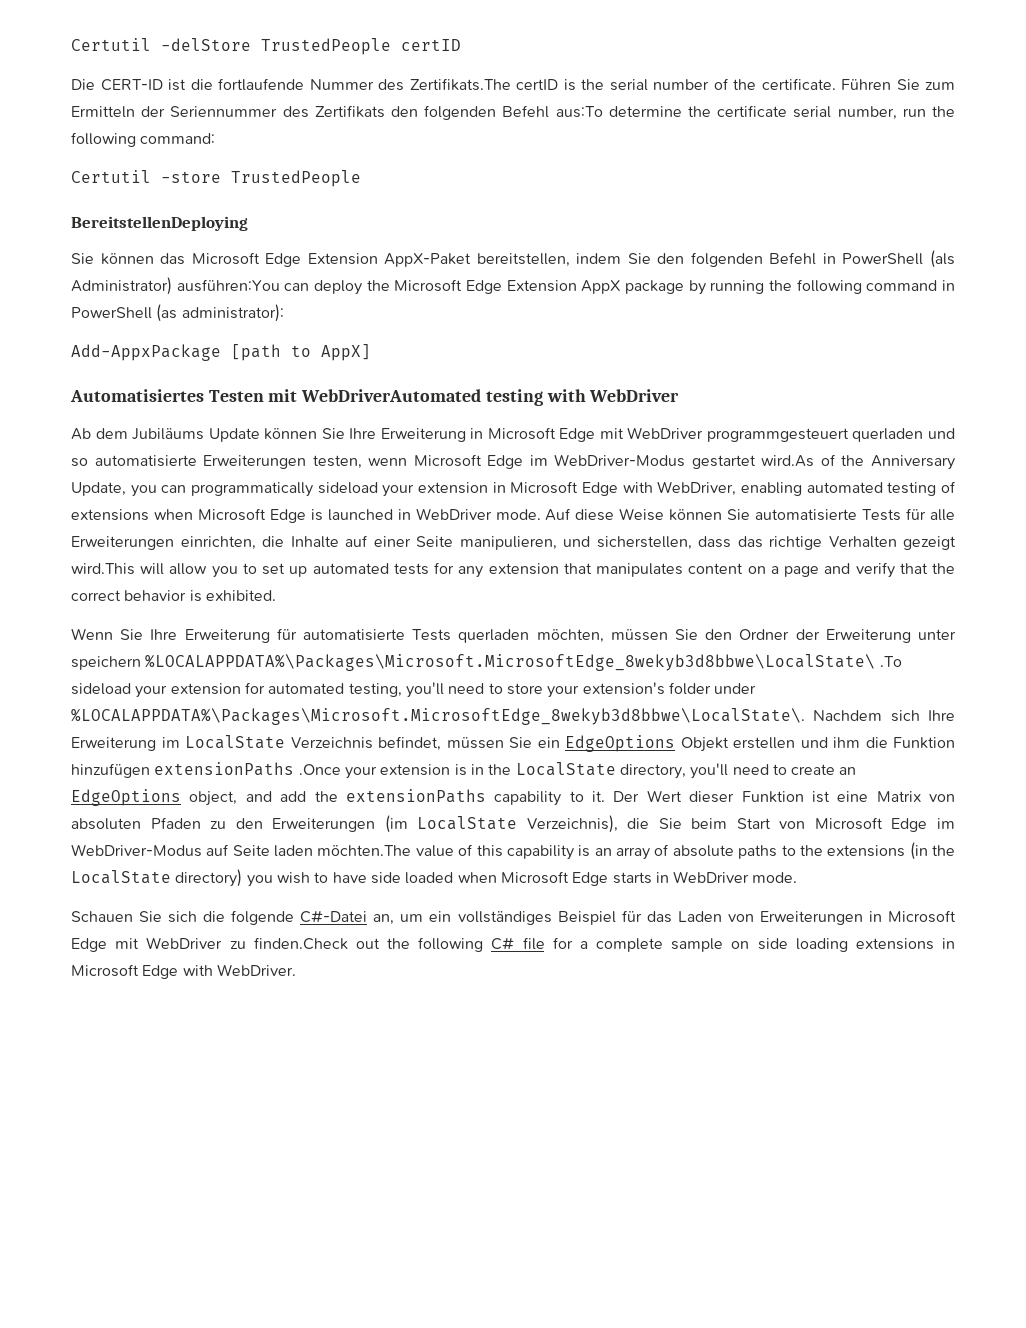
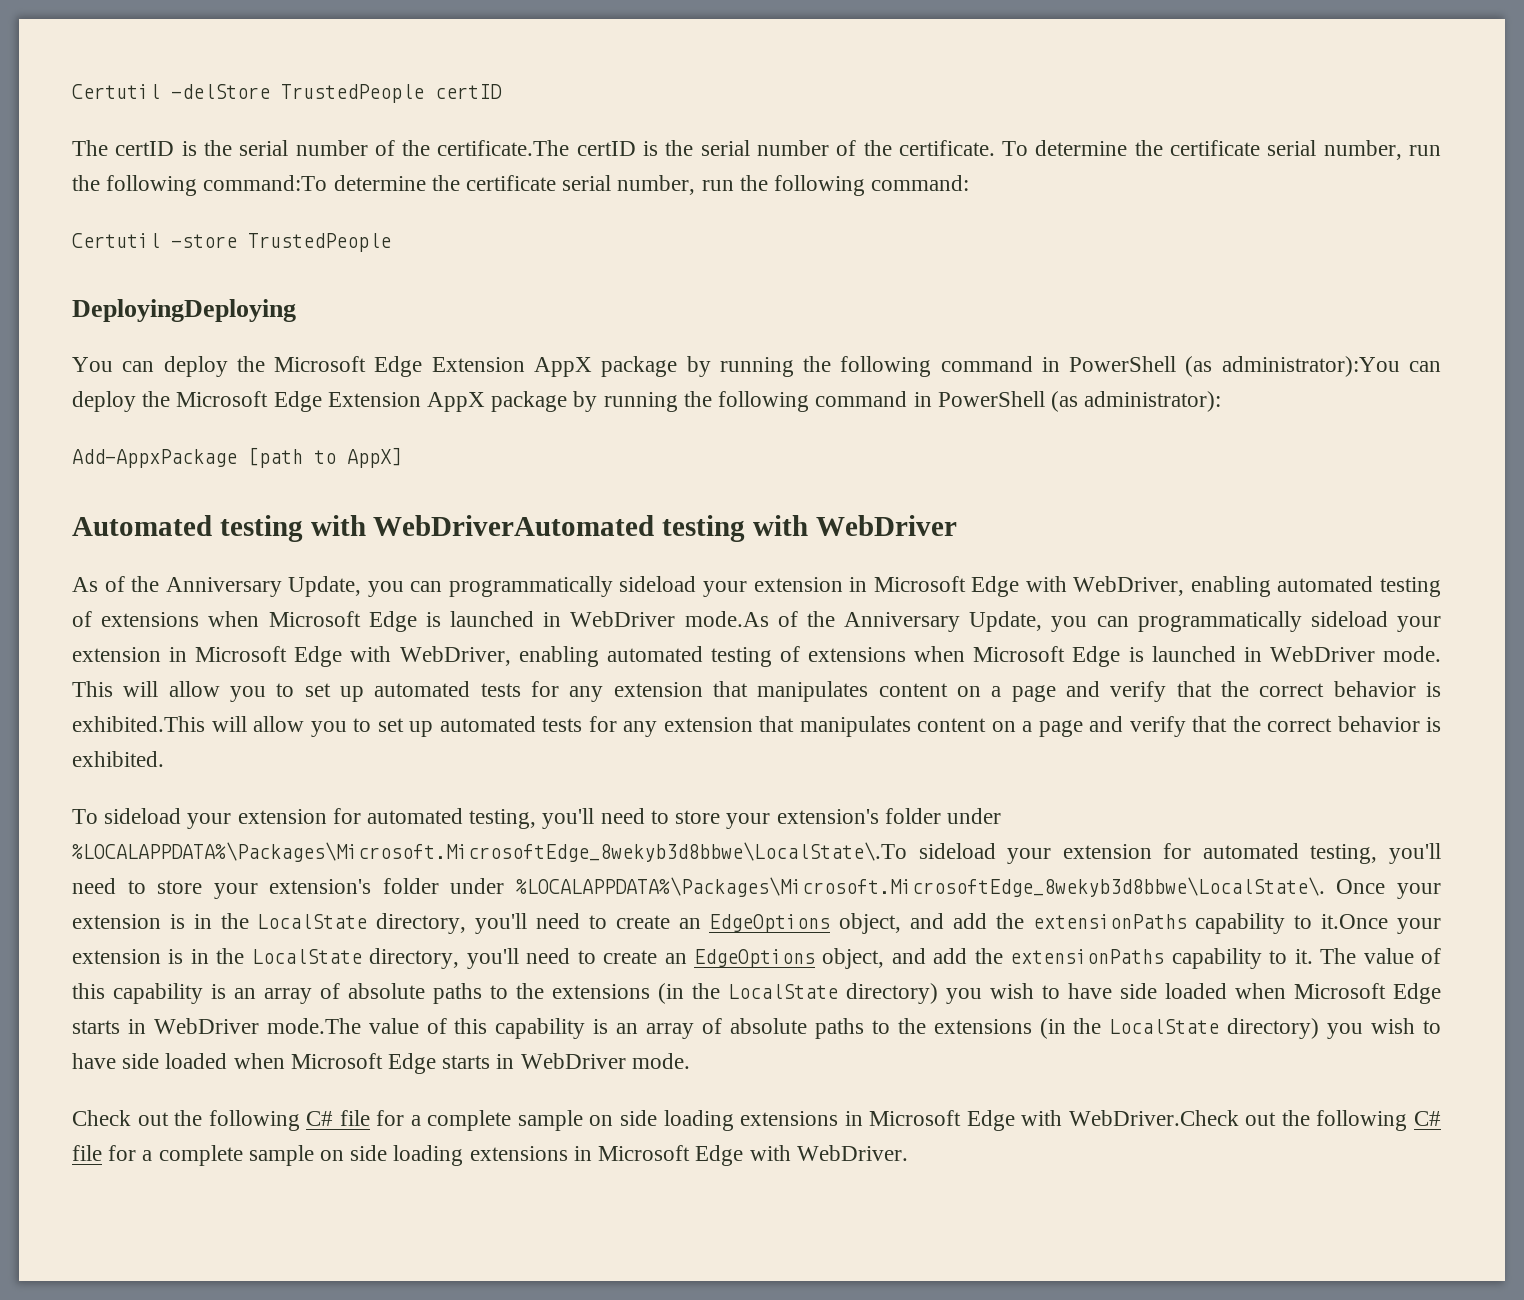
[71,78,511,91] Die CERT-ID ist die fortlaufende Nummer des Zertifikats.The -> [72,140,570,156] The certID is the serial number of the certificate.The
[841,79,955,90] [71,105,603,120] Führen Sie zum Ermitteln der Seriennummer des Zertifikats den folgenden Befehl aus:To -> [1002,140,1442,160] [72,175,328,196] To determine the certificate serial number, run the following command:To
[71,216,248,231] [71,250,955,268] [71,277,280,295] BereitstellenDeploying // Sie können das Microsoft Edge Extension AppX-Paket bereitstellen, indem Sie den folgenden Befehl in PowerShell (als Administrator) ausführen:You -> [72,299,296,322] [72,356,1400,377] DeployingDeploying // You can deploy the Microsoft Edge Extension AppX package by running the following command in PowerShell (as administrator):You
[70,389,298,402] Automatisiertes Testen mit -> [72,515,366,542] Automated testing with
[71,427,955,442] [71,454,815,469] Ab dem Jubiläums Update können Sie Ihre Erweiterung in Microsoft Edge mit WebDriver programmgesteuert querladen und so automatisierte Erweiterungen testen, wenn Microsoft Edge im WebDriver-Modus gestartet wird.As -> [72,576,1441,597] [72,611,769,632] As of the Anniversary Update, you can programmatically sideload your extension in Microsoft Edge with WebDriver, enabling automated testing of extensions when Microsoft Edge is launched in WebDriver mode.As
[545,508,956,521] [71,535,956,550] [71,563,135,575] Auf diese Weise können Sie automatisierte Tests für alle Erweiterungen einrichten, die Inhalte auf einer Seite manipulieren, und sicherstellen, dass das richtige Verhalten gezeigt wird.This -> [72,681,1441,702] [72,716,205,732] This will allow you to set up automated tests for any extension that manipulates content on a page and verify that the correct behavior is exhibited.This
[71,628,957,643] [71,654,902,671] Wenn Sie Ihre Erweiterung für automatisierte Tests querladen möchten, müssen Sie den Ordner der Erweiterung unter speichern %LOCALAPPDATA%\Packages\Microsoft.MicrosoftEdge_8wekyb3d8bbwe\LocalState\ .To -> [72,808,1001,829] [72,842,907,862] To sideload your extension for automated testing, you'll need to store your extension's folder under %LOCALAPPDATA%\Packages\Microsoft.MicrosoftEdge_8wekyb3d8bbwe\LocalState\.To
[813,710,956,722] [71,735,955,752] [71,762,341,778] Nachdem sich Ihre Erweiterung im LocalState Verzeichnis befindet, müssen Sie ein EdgeOptions Objekt erstellen und ihm die Funktion hinzufügen extensionPaths .Once -> [1336,879,1441,899] [72,913,1389,934] Once your extension is in the LocalState directory, you'll need to create an EdgeOptions object, and add the extensionPaths capability to it.Once
[613,790,955,803] [71,815,955,833] [71,844,412,857] Der Wert dieser Funktion ist eine Matrix von absoluten Pfaden zu den Erweiterungen (im LocalState Verzeichnis), die Sie beim Start von Microsoft Edge im WebDriver-Modus auf Seite laden möchten.The -> [1320,948,1442,964] [72,983,1441,1004] [72,1018,361,1034] The value of this capability is an array of absolute paths to the extensions (in the LocalState directory) you wish to have side loaded when Microsoft Edge starts in WebDriver mode.The
[71,910,956,925] [71,937,348,952] Schauen Sie sich die folgende C#-Datei an, um ein vollständiges Beispiel für das Laden von Erweiterungen in Microsoft Edge mit WebDriver zu finden.Check -> [72,1110,1239,1131] Check out the following C# file for a complete sample on side loading extensions in Microsoft Edge with WebDriver.Check

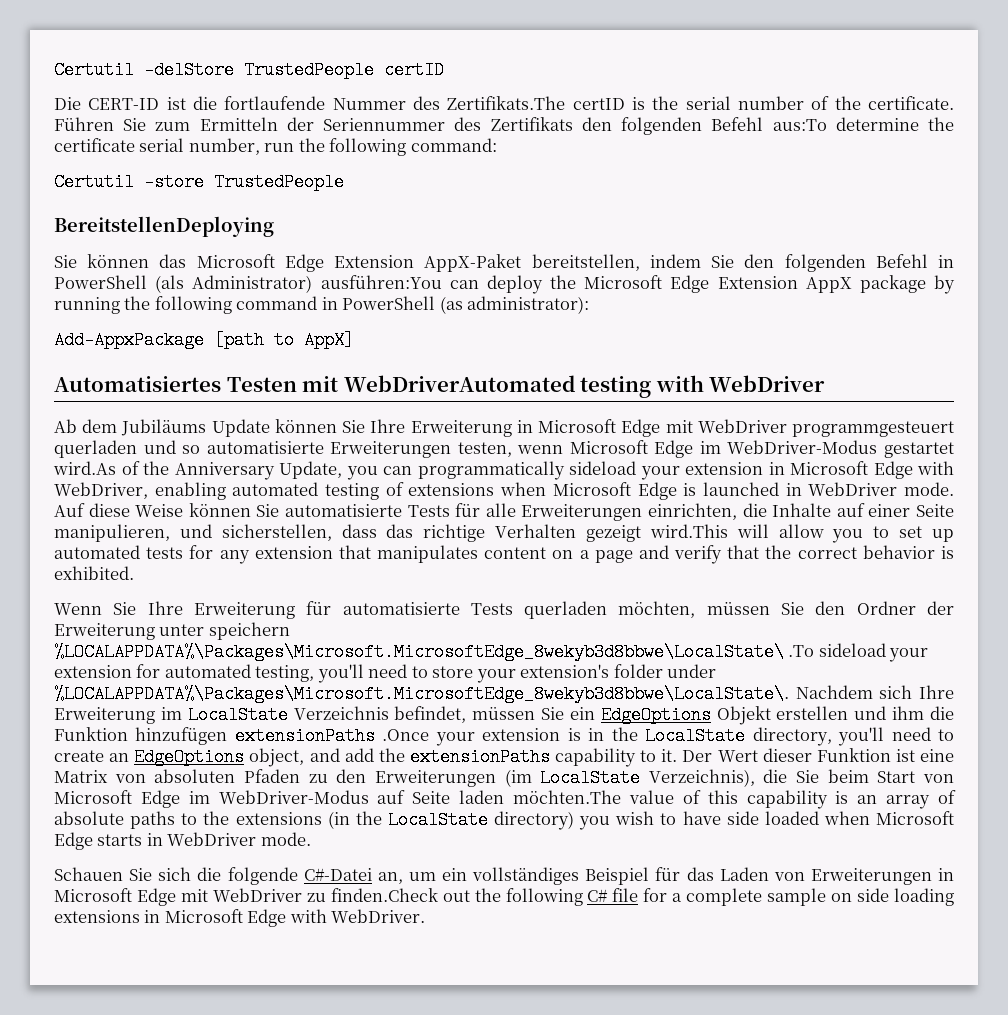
[72,140,570,156] The certID is the serial number of the certificate.The -> [54,96,566,110] Die CERT-ID ist die fortlaufende Nummer des Zertifikats.The
[1002,140,1442,160] [72,175,328,196] To determine the certificate serial number, run the following command:To -> [54,117,827,135] Führen Sie zum Ermitteln der Seriennummer des Zertifikats den folgenden Befehl aus:To
[72,299,296,322] [72,356,1400,377] DeployingDeploying // You can deploy the Microsoft Edge Extension AppX package by running the following command in PowerShell (as administrator):You -> [54,216,274,237] [54,254,955,272] [54,275,442,293] BereitstellenDeploying // Sie können das Microsoft Edge Extension AppX-Paket bereitstellen, indem Sie den folgenden Befehl in PowerShell (als Administrator) ausführen:You
[72,515,366,542] Automated testing with -> [54,376,339,392] Automatisiertes Testen mit
[72,576,1441,597] [72,611,769,632] As of the Anniversary Update, you can programmatically sideload your extension in Microsoft Edge with WebDriver, enabling automated testing of extensions when Microsoft Edge is launched in WebDriver mode.As -> [54,419,955,437] [54,440,954,458] [53,461,116,475] Ab dem Jubiläums Update können Sie Ihre Erweiterung in Microsoft Edge mit WebDriver programmgesteuert querladen und so automatisierte Erweiterungen testen, wenn Microsoft Edge im WebDriver-Modus gestartet wird.As
[72,681,1441,702] [72,716,205,732] This will allow you to set up automated tests for any extension that manipulates content on a page and verify that the correct behavior is exhibited.This -> [54,503,955,521] [54,524,728,542] Auf diese Weise können Sie automatisierte Tests für alle Erweiterungen einrichten, die Inhalte auf einer Seite manipulieren, und sicherstellen, dass das richtige Verhalten gezeigt wird.This
[72,808,1001,829] [72,842,907,862] To sideload your extension for automated testing, you'll need to store your extension's folder under %LOCALAPPDATA%\Packages\Microsoft.MicrosoftEdge_8wekyb3d8bbwe\LocalState\.To -> [54,601,954,619] [54,622,290,640] [54,643,815,661] Wenn Sie Ihre Erweiterung für automatisierte Tests querladen möchten, müssen Sie den Ordner der Erweiterung unter speichern %LOCALAPPDATA%\Packages\Microsoft.MicrosoftEdge_8wekyb3d8bbwe\LocalState\ .To
[1336,879,1441,899] [72,913,1389,934] Once your extension is in the LocalState directory, you'll need to create an EdgeOptions object, and add the extensionPaths capability to it.Once -> [795,685,954,699] [54,706,954,725] [54,727,430,745] Nachdem sich Ihre Erweiterung im LocalState Verzeichnis befindet, müssen Sie ein EdgeOptions Objekt erstellen und ihm die Funktion hinzufügen extensionPaths .Once
[1320,948,1442,964] [72,983,1441,1004] [72,1018,361,1034] The value of this capability is an array of absolute paths to the extensions (in the LocalState directory) you wish to have side loaded when Microsoft Edge starts in WebDriver mode.The -> [682,748,954,762] [54,769,954,787] [54,790,622,808] Der Wert dieser Funktion ist eine Matrix von absoluten Pfaden zu den Erweiterungen (im LocalState Verzeichnis), die Sie beim Start von Microsoft Edge im WebDriver-Modus auf Seite laden möchten.The
[72,1110,1239,1131] Check out the following C# file for a complete sample on side loading extensions in Microsoft Edge with WebDriver.Check -> [54,867,954,885] [54,888,438,906] Schauen Sie sich die folgende C#-Datei an, um ein vollständiges Beispiel für das Laden von Erweiterungen in Microsoft Edge mit WebDriver zu finden.Check

